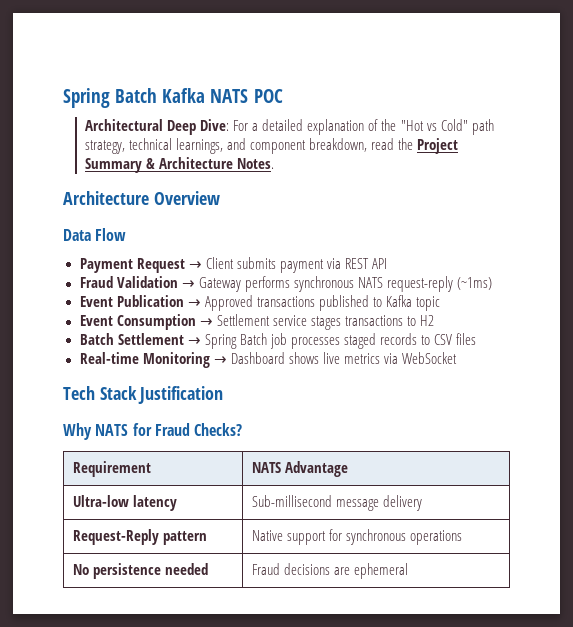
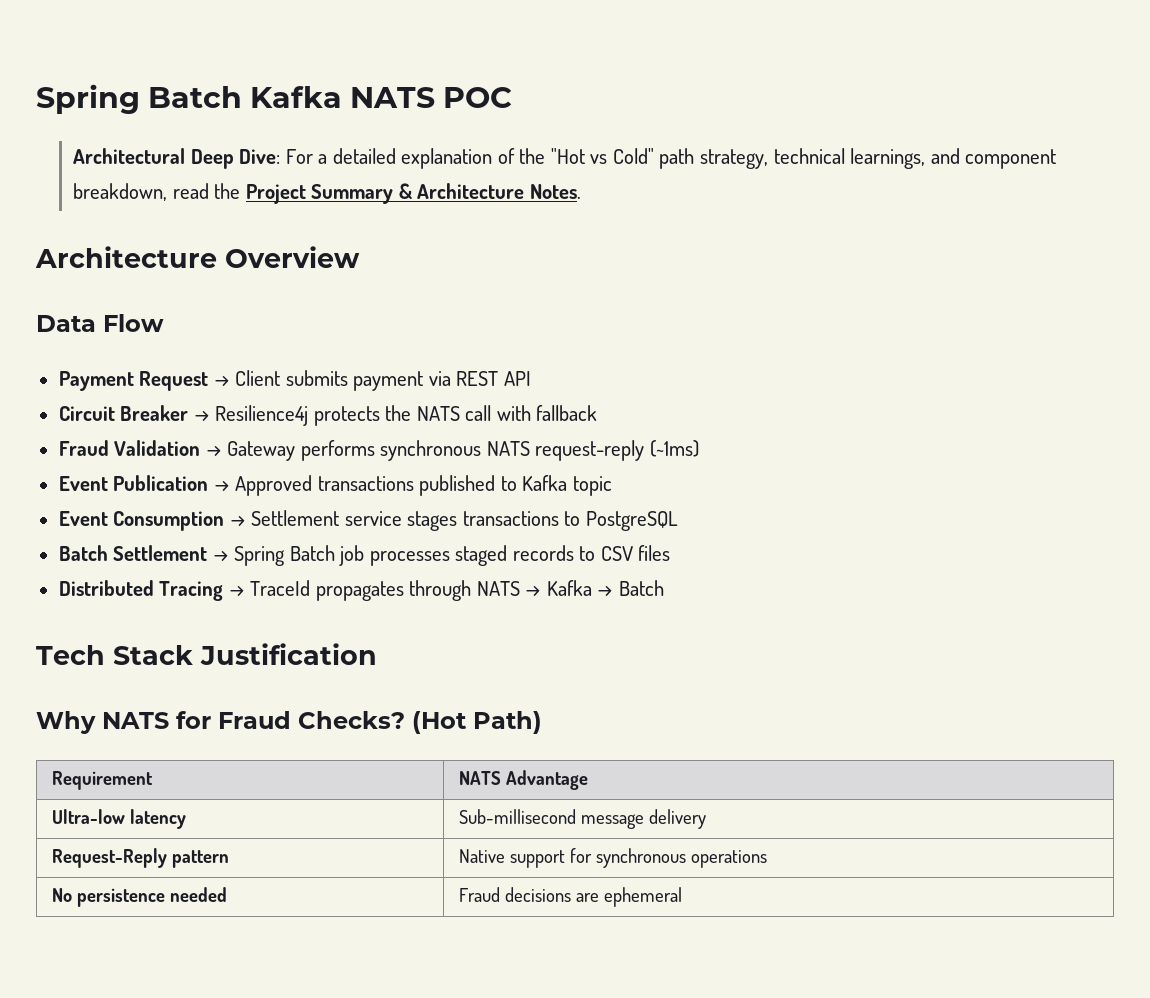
(387, 263) none -> [58,405,598,426] // Circuit Breaker → Resilience4j protects the NATS call with fallback
[419,315,434,326] H2 -> [585,511,678,531] PostgreSQL
[79,352,457,368] Real-time Monitoring → Dashboard shows live metrics via WebSocket -> [58,580,664,601] Distributed Tracing → TraceId propagates through NATS → Kafka → Batch
(243, 429) none -> [412,711,542,734] (Hot Path)

